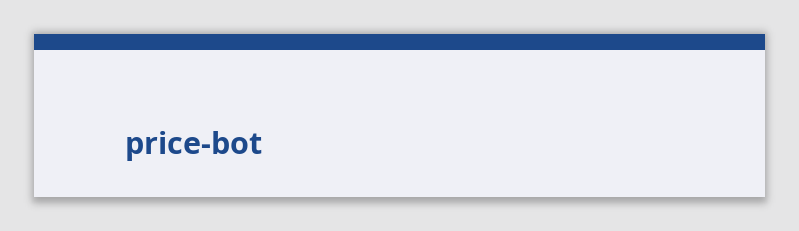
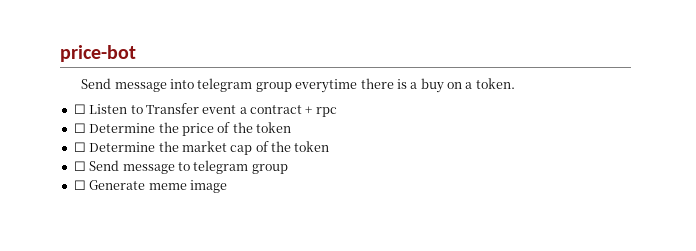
(262, 146) none -> [81,78,515,93] [73,103,337,117] [73,122,291,136] [73,141,330,155] [73,160,288,174] [73,180,227,193] // Send message into telegram group everytime there is a buy on a token. // ☐ Listen to Transfer event a contract + rpc // ☐ Determine the price of the token // ☐ Determine the market cap of the token // ☐ Send message to telegram group // ☐ Generate meme image

